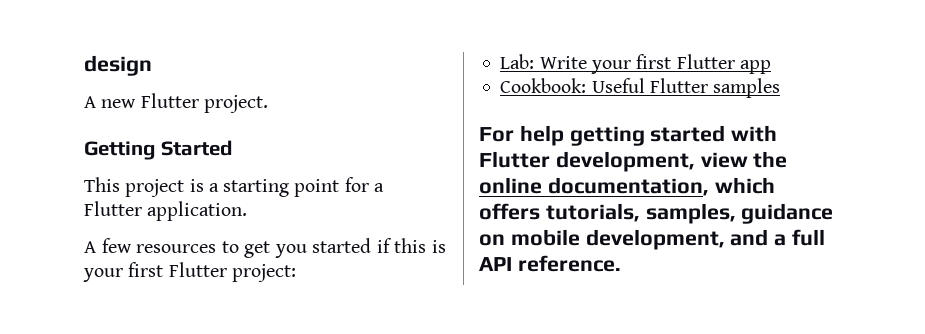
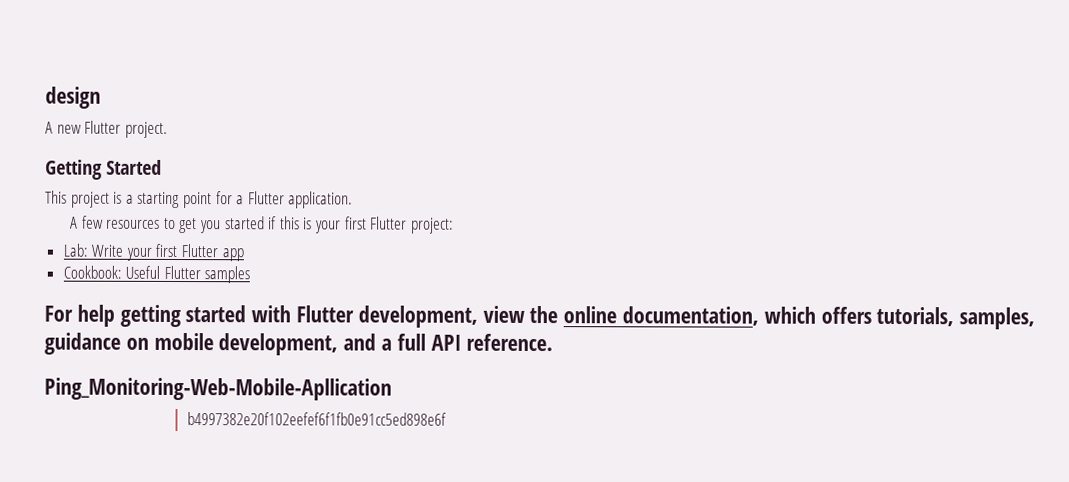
(621, 263) none -> [44,377,392,401] [186,412,447,426] // Ping_Monitoring-Web-Mobile-Apllication // b4997382e20f102eefef6f1fb0e91cc5ed898e6f

